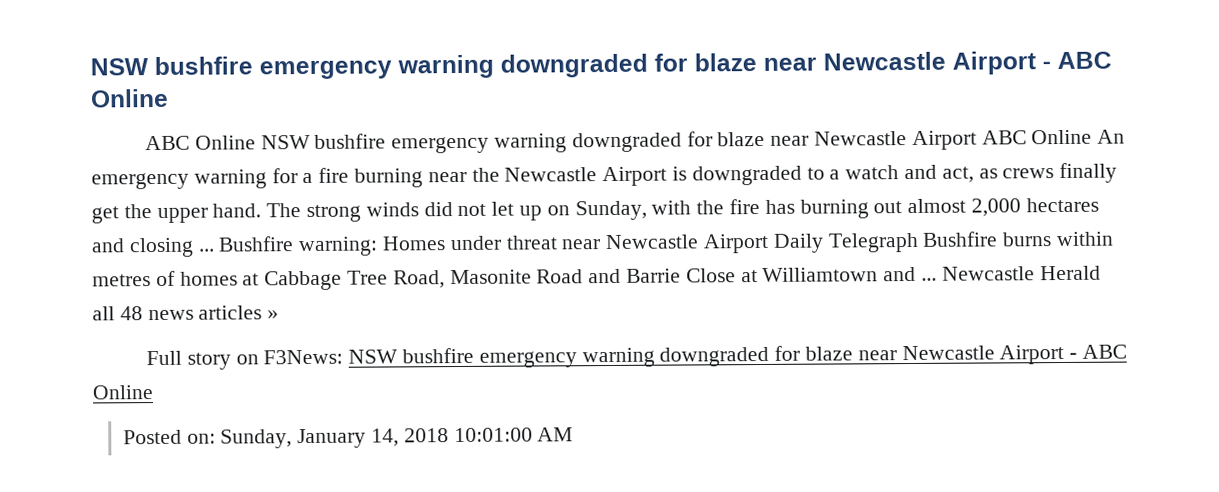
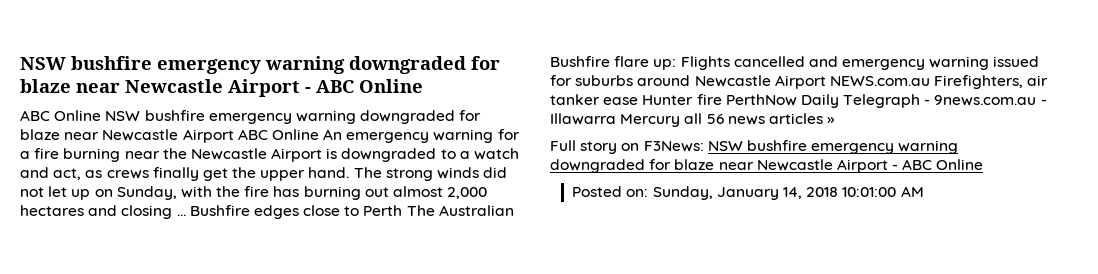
[298,231,1115,257] [92,265,1101,291] [92,306,143,321] warning: Homes under threat near Newcastle Airport Daily Telegraph Bushfire burns within metres of homes at Cabbage Tree Road, Masonite Road and Barrie Close at Williamtown and ... Newcastle Herald all 48 -> [253,205,514,219] [550,56,1040,70] [550,75,1049,89] [550,94,1047,108] [550,113,724,127] edges close to Perth The Australian Bushfire flare up: Flights cancelled and emergency warning issued for suburbs around Newcastle Airport NEWS.com.au Firefighters, air tanker ease Hunter fire PerthNow Daily Telegraph - 9news.com.au - Illawarra Mercury all 56

